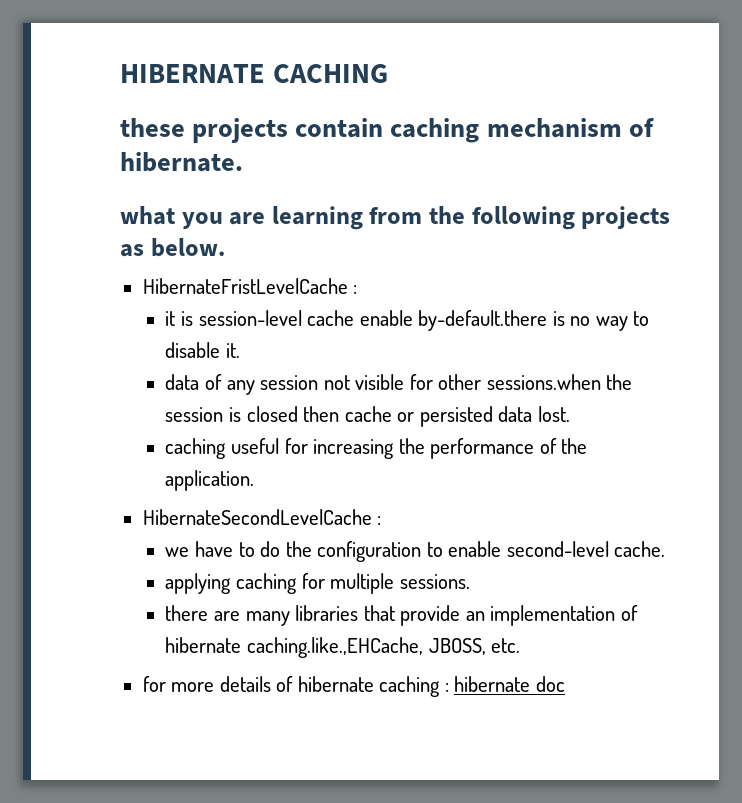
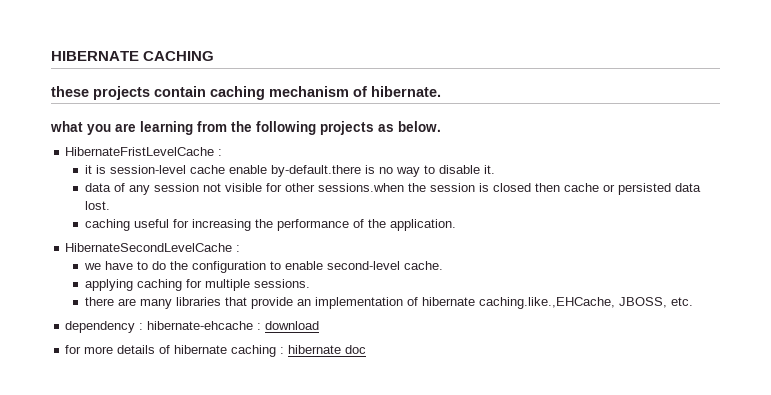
(521, 645) none -> [65,321,320,333] // dependency : hibernate-ehcache : download

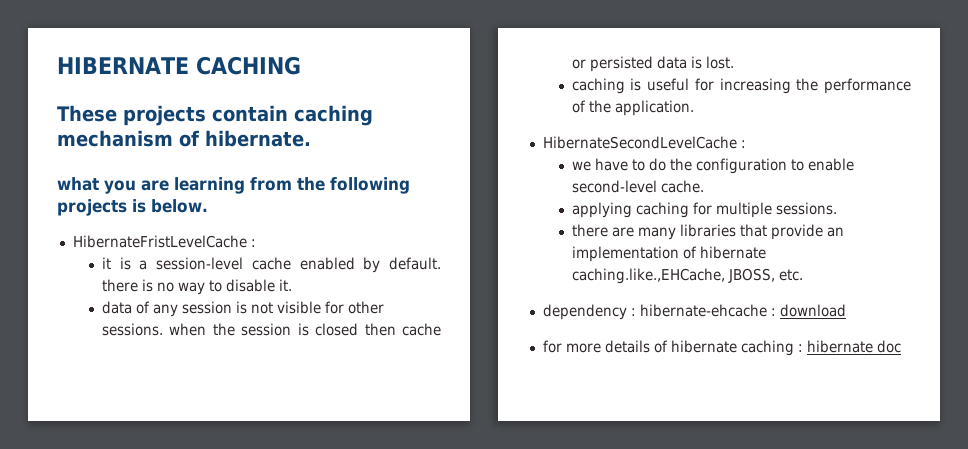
[51,86,89,97] these -> [57,105,117,122] These
[378,124,394,132] as -> [132,199,146,213] is
(106, 169) none -> [139,260,148,270] a
[228,165,361,177] enable by-default.there -> [299,257,441,273] [101,279,138,292] enabled by default. there
(199, 187) none -> [235,301,247,314] is
[317,183,404,192] sessions.when -> [101,323,207,336] sessions. when
(701, 187) none -> [690,56,702,69] is
(130, 225) none -> [630,78,642,91] is

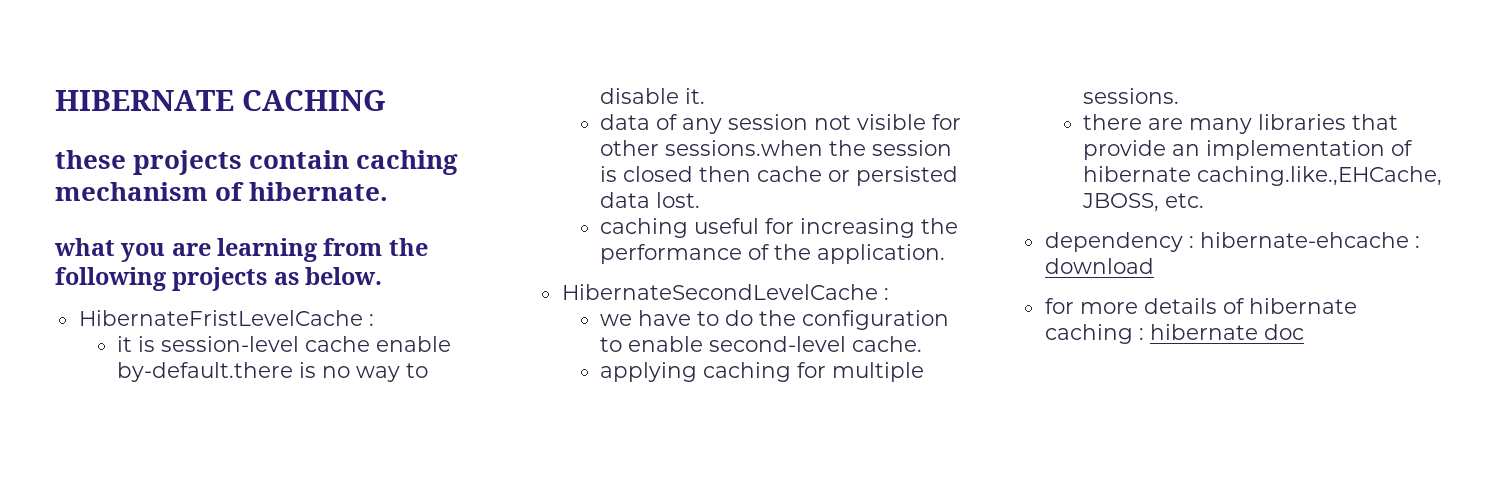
[57,105,117,122] These -> [55,150,126,169] these
[132,199,146,213] is -> [273,272,299,285] as
[139,260,148,270] a -> (156, 344) none
[299,257,441,273] [101,279,138,292] enabled by default. there -> [376,336,452,352] [117,362,294,382] enable by-default.there
[235,301,247,314] is -> (809, 122) none
[101,323,207,336] sessions. when -> [665,140,824,156] sessions.when
[690,56,702,69] is -> (651, 200) none
[630,78,642,91] is -> (689, 228) none

